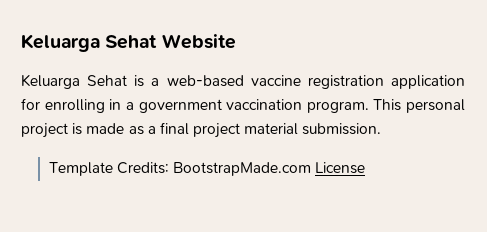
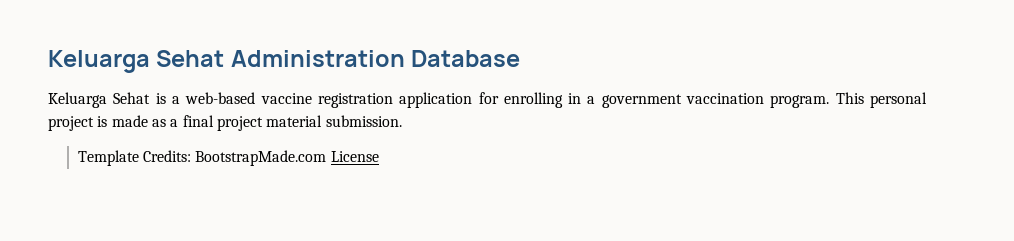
[21,34,236,52] Keluarga Sehat Website -> [48,50,521,73] Keluarga Sehat Administration Database

